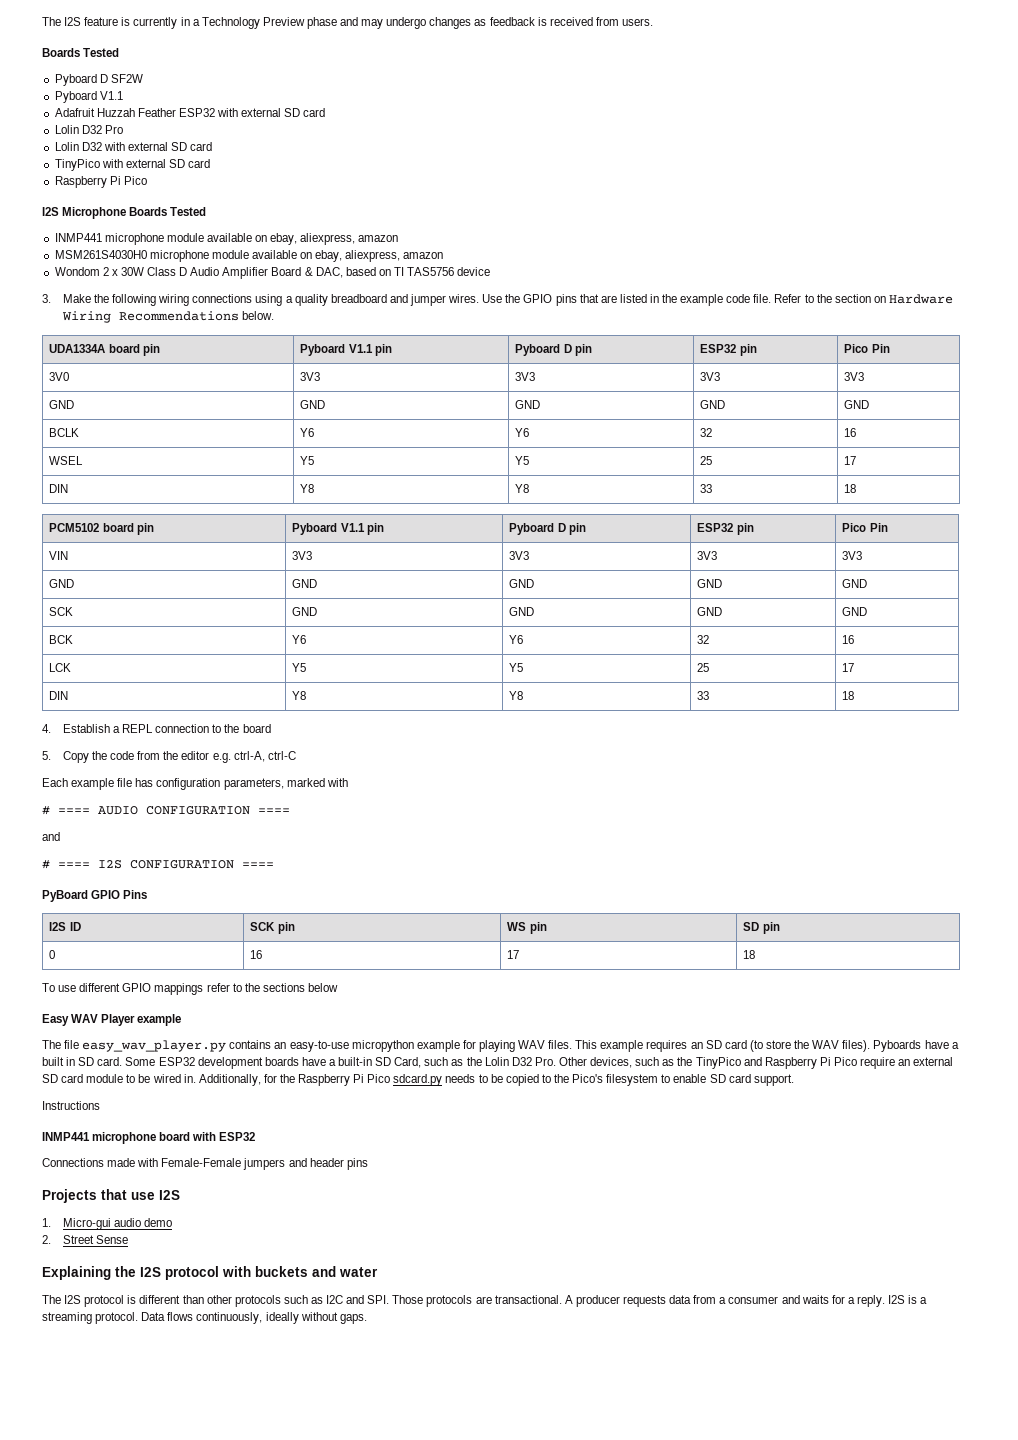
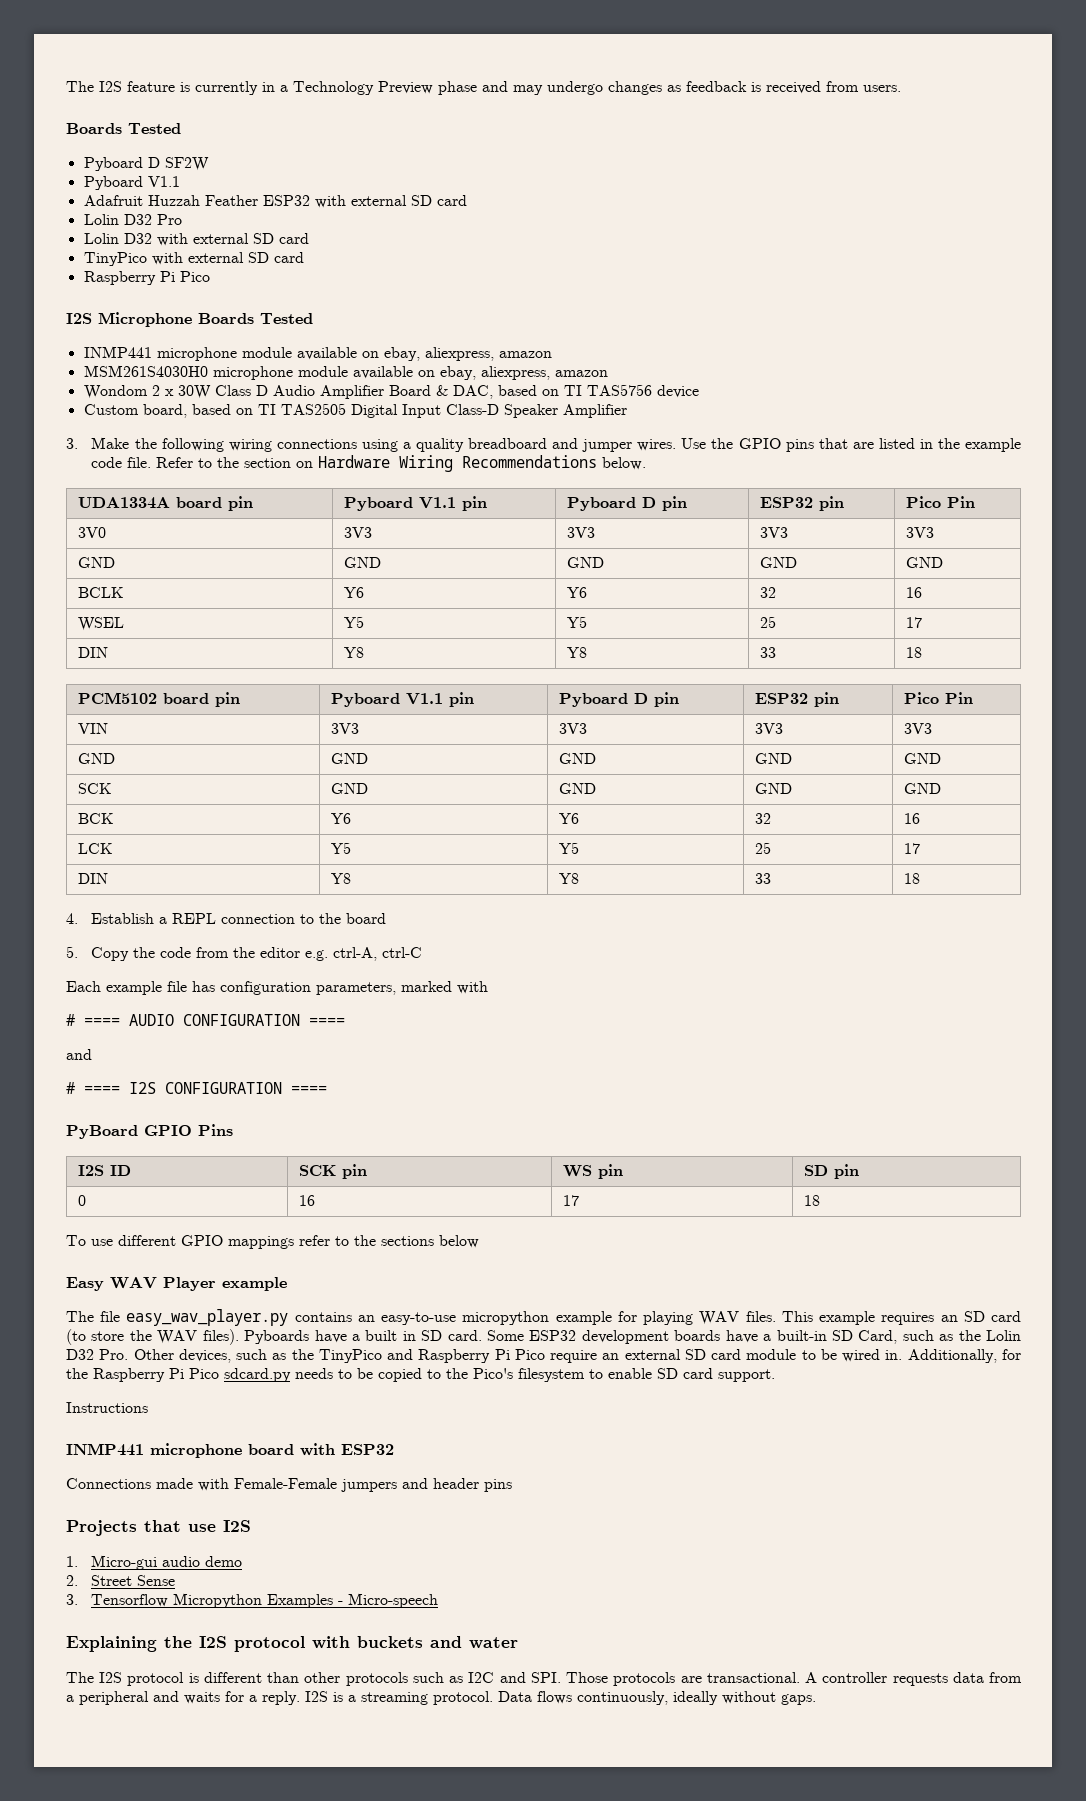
(491, 271) none -> [83,403,627,418] // Custom board, based on TI TAS2505 Digital Input Class-D Speaker Amplifier
(129, 1239) none -> [66,1593,439,1608] // 3. Tensorflow Micropython Examples - Micro-speech
[575,1295,620,1307] producer -> [822,1672,888,1683] controller
[728,1296,779,1304] consumer -> [79,1691,149,1705] peripheral

